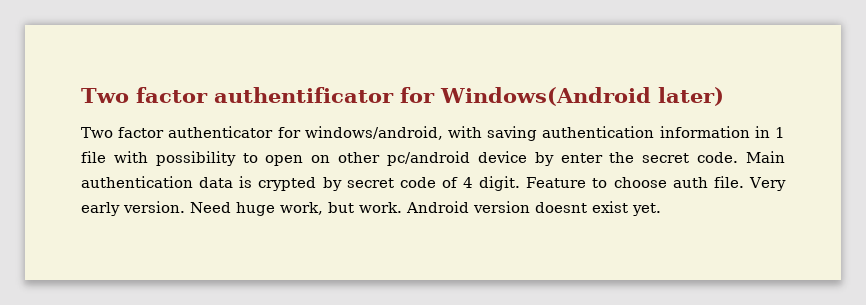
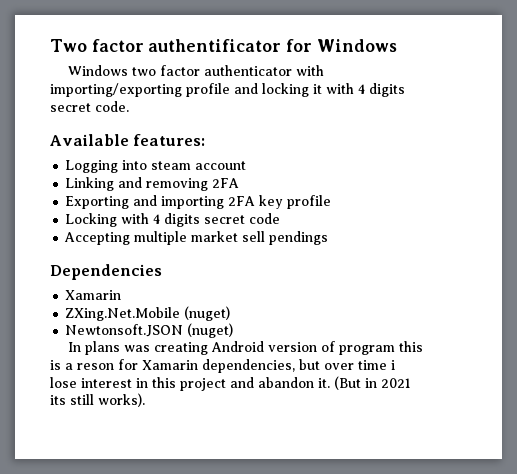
[439,87,724,106] [81,126,785,141] [81,151,785,166] [81,176,787,191] [81,201,661,216] Windows(Android later) // Two factor authenticator for windows/android, with saving authentication information in 1 file with possibility to open on other pc/android device by enter the secret code. Main authentication data is crypted by secret code of 4 digit. Feature to choose auth file. Very early version. Need huge work, but work. Android version doesnt exist yet. -> [316,39,397,52] [68,65,325,76] [50,83,405,97] [50,101,129,112] [50,134,206,146] [65,160,247,173] [65,177,240,191] [65,195,332,209] [65,213,281,227] [64,231,329,245] [50,264,162,280] [65,290,122,300] [65,306,231,321] [65,323,234,338] [68,341,424,355] [50,359,395,373] [50,376,411,391] [50,393,145,407] Windows // Windows two factor authenticator with importing/exporting profile and locking it with 4 digits secret code. // Available features: // Logging into steam account // Linking and removing 2FA // Exporting and importing 2FA key profile // Locking with 4 digits secret code // Accepting multiple market sell pendings // Dependencies // Xamarin // ZXing.Net.Mobile (nuget) // Newtonsoft.JSON (nuget) // In plans was creating Android version of program this is a reson for Xamarin dependencies, but over time i lose interest in this project and abandon it. (But in 2021 its still works).

